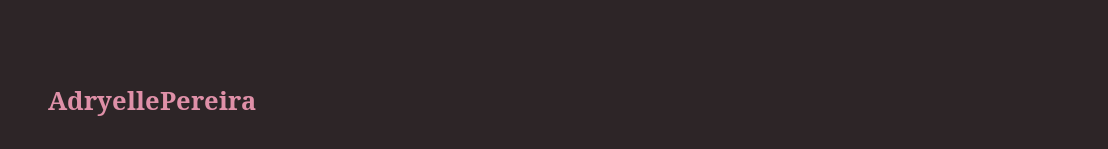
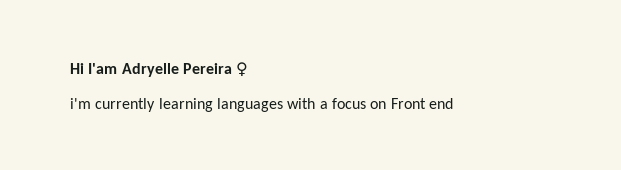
[48,91,256,116] AdryellePereira -> [70,62,249,77] [70,98,453,112] Hi I'am Adryelle Pereira ♀ // i'm currently learning languages with a focus on Front end

